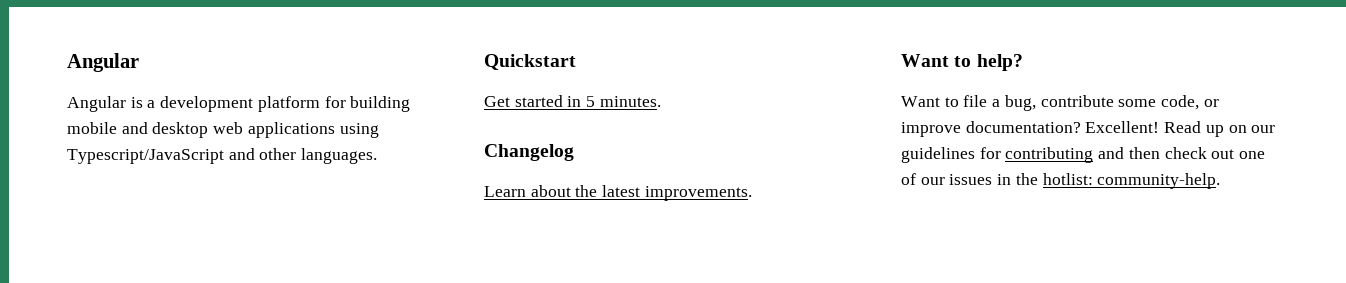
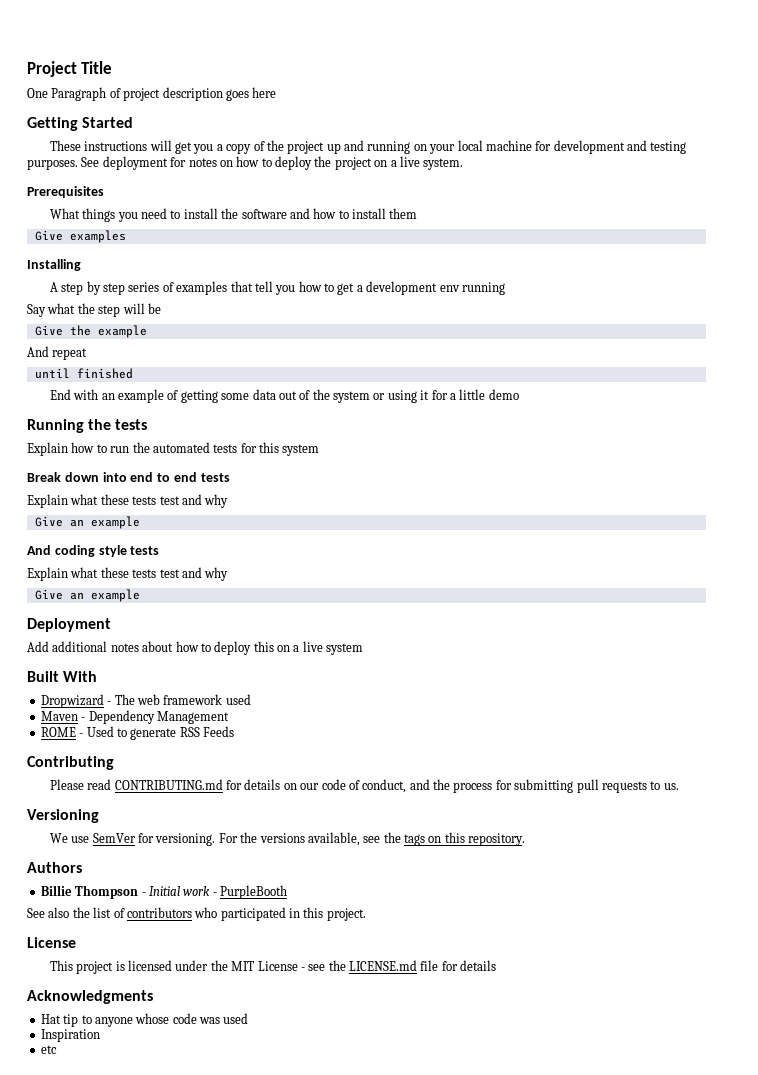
[67,53,139,72] [67,96,411,112] [67,122,379,138] [67,148,378,164] [484,54,576,70] [484,95,661,107] [484,144,574,161] [484,185,752,201] [901,54,1023,71] [901,95,1219,111] [901,121,1276,137] [901,147,1266,163] [901,173,1221,189] Angular // Angular is a development platform for building mobile and desktop web applications using Typescript/JavaScript and other languages. // Quickstart // Get started in 5 minutes. // Changelog // Learn about the latest improvements. // Want to help? // Want to file a bug, contribute some code, or improve documentation? Excellent! Read up on our guidelines for contributing and then check out one of our issues in the hotlist: community-help. -> [27,61,113,77] [27,87,277,101] [27,117,134,131] [49,140,687,154] [27,156,464,170] [27,186,104,198] [49,208,418,222] [34,230,126,243] [27,259,81,271] [49,281,505,295] [27,303,161,317] [34,325,147,338] [27,346,88,360] [34,368,133,379] [49,389,519,403] [27,419,148,433] [27,442,320,456] [27,472,230,482] [27,494,229,508] [34,516,140,529] [27,545,160,557] [27,567,229,581] [34,589,140,602] [27,618,111,632] [27,641,364,655] [27,671,98,682] [40,694,251,708] [40,710,229,724] [40,726,234,740] [27,756,114,770] [49,779,679,793] [27,809,99,823] [49,832,526,846] [27,862,82,873] [40,885,287,899] [27,907,366,921] [27,937,76,948] [49,960,497,974] [27,990,153,1004] [40,1013,249,1027] [40,1029,100,1042] [40,1045,57,1054] Project Title // One Paragraph of project description goes here // Getting Started // These instructions will get you a copy of the project up and running on your local machine for development and testing purposes. See deployment for notes on how to deploy the project on a live system. // Prerequisites // What things you need to install the software and how to install them // Give examples // Installing // A step by step series of examples that tell you how to get a development env running // Say what the step will be // Give the example // And repeat // until finished // End with an example of getting some data out of the system or using it for a little demo // Running the tests // Explain how to run the automated tests for this system // Break down into end to end tests // Explain what these tests test and why // Give an example // And coding style tests // Explain what these tests test and why // Give an example // Deployment // Add additional notes about how to deploy this on a live system // Built With // Dropwizard - The web framework used // Maven - Dependency Management // ROME - Used to generate RSS Feeds // Contributing // Please read CONTRIBUTING.md for details on our code of conduct, and the process for submitting pull requests to us. // Versioning // We use SemVer for versioning. For the versions available, see the tags on this repository. // Authors // Billie Thompson - Initial work - PurpleBooth // See also the list of contributors who participated in this project. // License // This project is licensed under the MIT License - see the LICENSE.md file for details // Acknowledgments // Hat tip to anyone whose code was used // Inspiration // etc

